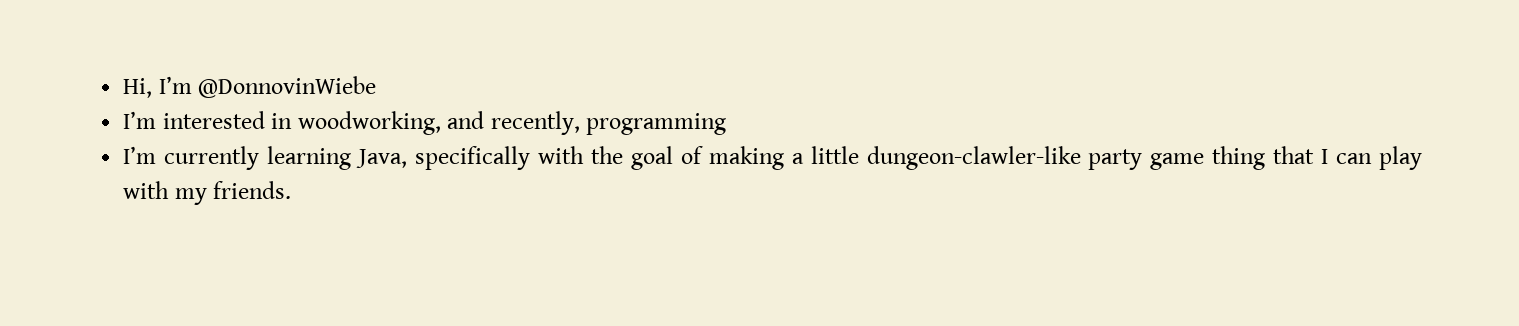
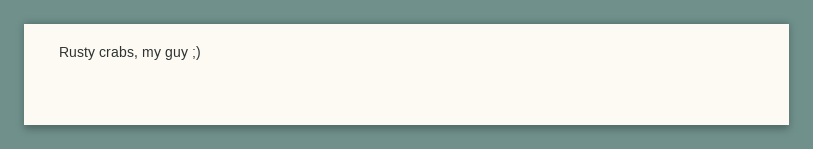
[123,76,377,98] [123,111,727,135] [123,146,1422,170] [123,181,292,205] Hi, I’m @DonnovinWiebe // I’m interested in woodworking, and recently, programming // I’m currently learning Java, specifically with the goal of making a little dungeon-clawler-like party game thing that I can play with my friends. -> [59,46,201,60] Rusty crabs, my guy ;)

